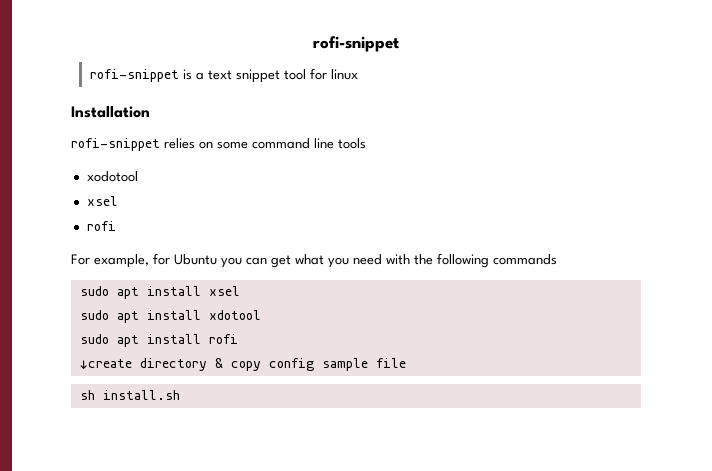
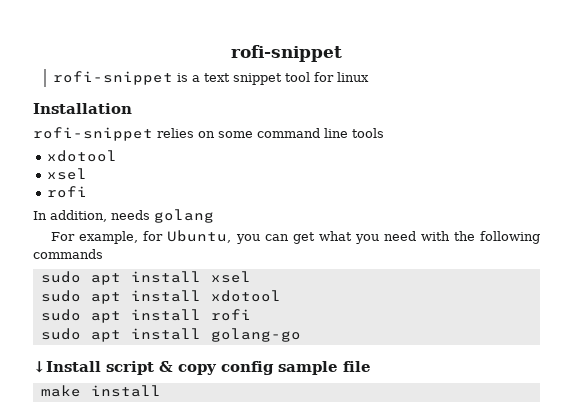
[86,171,138,182] xodotool -> [47,150,118,162] xdotool
(116, 226) none -> [33,209,214,223] // In addition, needs golang
[174,254,217,265] Ubuntu -> [167,230,232,243] Ubuntu,
[79,358,207,371] ↓create directory -> [40,328,301,342] [33,361,154,375] sudo apt install golang-go // ↓Install script
[79,390,180,400] sh install.sh -> [40,385,161,397] make install

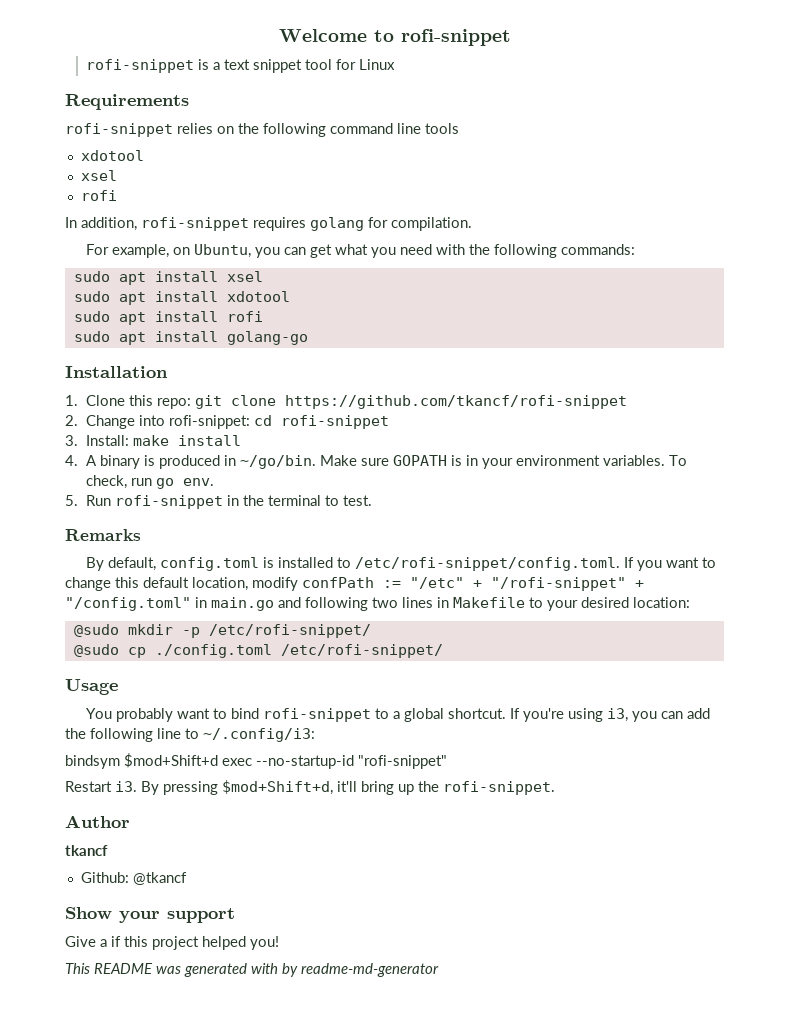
(231, 53) none -> [278,29,394,42] Welcome to
[336,72,369,82] [33,103,132,114] linux // Installation -> [358,59,395,70] [65,94,189,110] Linux // Requirements
[218,131,253,138] some -> [238,123,326,137] the following
[111,210,150,220] needs -> [141,217,306,231] rofi-snippet requires
(214, 216) none -> [368,217,472,231] for compilation.
[143,231,164,241] for -> [172,247,190,255] on
[33,249,103,259] commands -> [560,244,635,255] commands:
[33,361,371,375] [40,385,161,397] ↓Install script & copy config sample file // make install -> [65,366,168,378] [65,395,627,409] [65,415,389,429] [65,435,241,446] [65,455,687,469] [85,475,214,489] [65,495,372,509] [65,529,141,541] [85,557,716,571] [65,577,644,591] [65,597,690,611] [73,624,371,638] [73,644,443,658] [65,679,118,695] [85,708,710,722] [65,728,315,742] [65,753,447,769] [65,780,555,795] [65,815,130,828] [65,845,108,856] [80,872,187,885] [65,907,235,923] [65,936,279,950] [65,963,439,977] Installation // 1. Clone this repo: git clone https://github.com/tkancf/rofi-snippet // 2. Change into rofi-snippet: cd rofi-snippet // 3. Install: make install // 4. A binary is produced in ~/go/bin. Make sure GOPATH is in your environment variables. To check, run go env. // 5. Run rofi-snippet in the terminal to test. // Remarks // By default, config.toml is installed to /etc/rofi-snippet/config.toml. If you want to change this default location, modify confPath := "/etc" + "/rofi-snippet" + "/config.toml" in main.go and following two lines in Makefile to your desired location: // @sudo mkdir -p /etc/rofi-snippet/ // @sudo cp ./config.toml /etc/rofi-snippet/ // Usage // You probably want to bind rofi-snippet to a global shortcut. If you're using i3, you can add the following line to ~/.config/i3: // bindsym $mod+Shift+d exec --no-startup-id "rofi-snippet" // Restart i3. By pressing $mod+Shift+d, it'll bring up the rofi-snippet. // Author // tkancf // Github: @tkancf // Show your support // Give a if this project helped you! // This README was generated with by readme-md-generator

